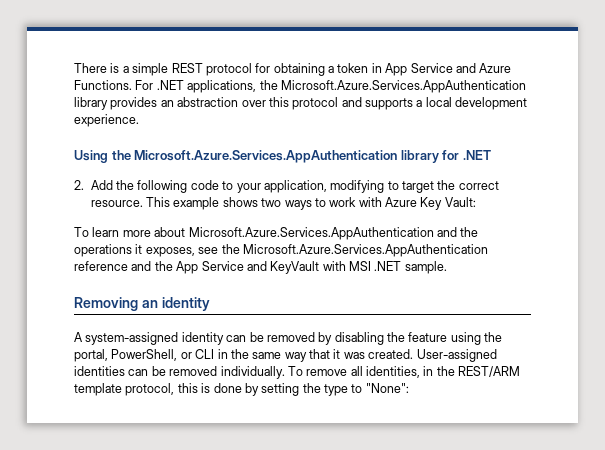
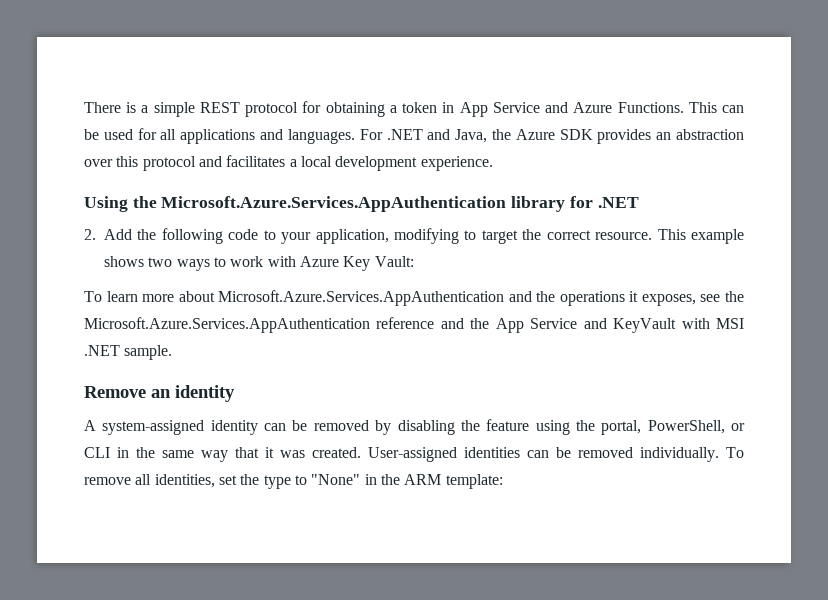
[135,80,526,93] [74,97,108,110] For .NET applications, the Microsoft.Azure.Services.AppAuthentication library -> [688,102,745,113] [84,128,593,144] This can be used for all applications and languages. For .NET and Java, the Azure SDK
[365,98,413,110] supports -> [226,155,286,167] facilitates
[74,297,138,311] Removing -> [84,386,146,398] Remove
[423,366,521,377] [74,383,409,396] in the REST/ARM template protocol, this is done by setting the type to "None": -> [218,474,503,489] set the type to "None" in the ARM template:

